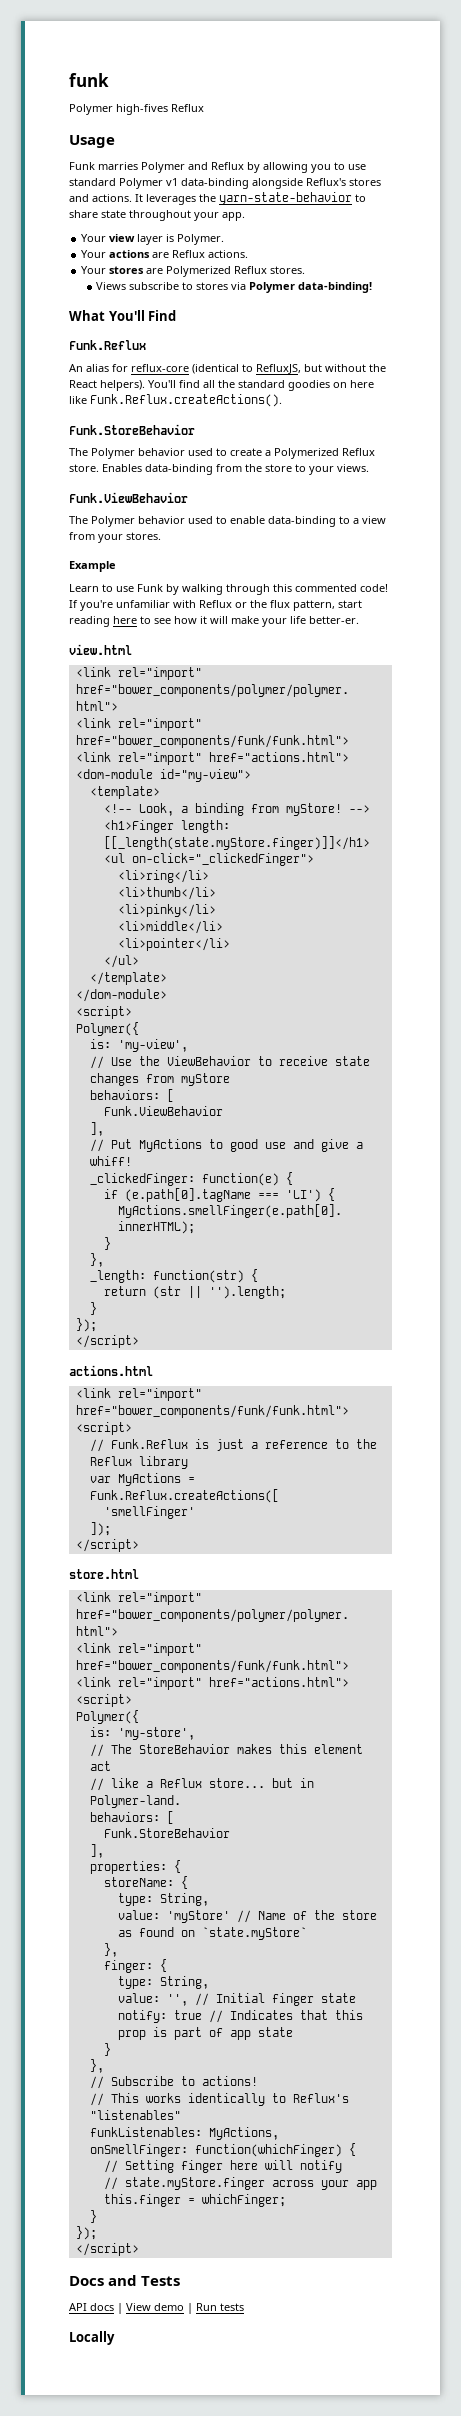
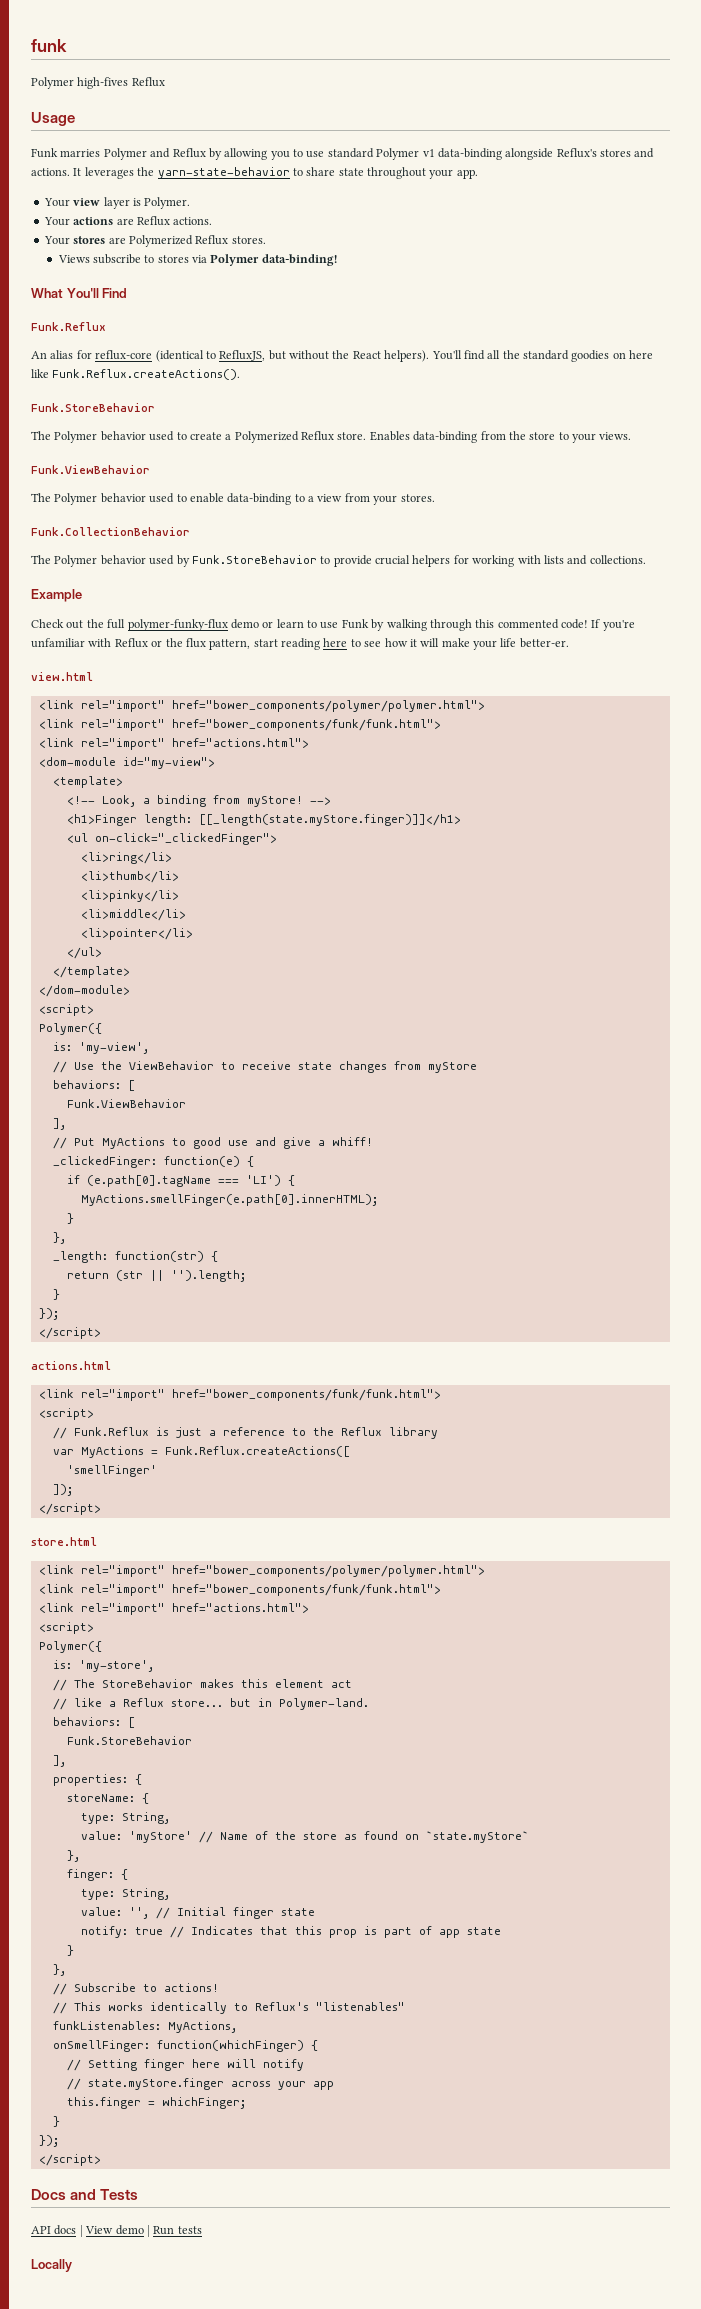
[69,561,116,572] [69,584,99,592] Example // Learn -> [31,527,190,536] [31,555,646,567] [31,589,82,602] [31,619,304,631] Funk.CollectionBehavior // The Polymer behavior used by Funk.StoreBehavior to provide crucial helpers for working with lists and collections. // Example // Check out the full polymer-funky-flux demo or learn

